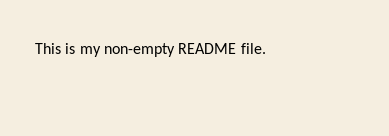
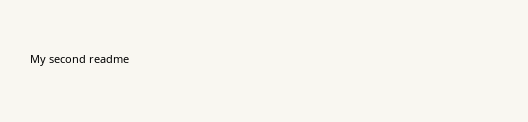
[35,43,266,57] This is my non-empty README file. -> [30,55,129,66] My second readme

